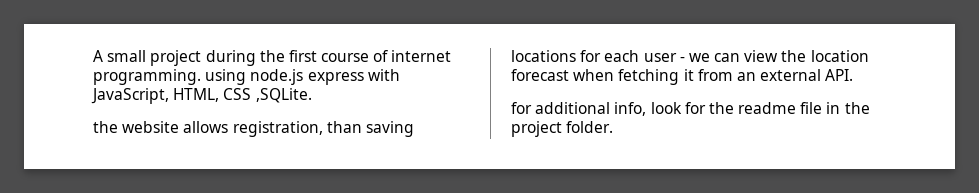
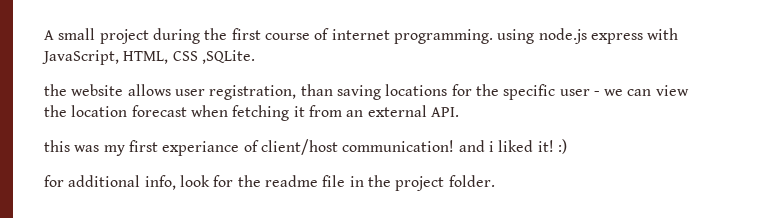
(229, 127) none -> [174,89,205,96] user
[604,50,640,62] each -> [475,84,556,100] the specific
(854, 75) none -> [44,139,567,156] // this was my first experiance of client/host communication! and i liked it! :)

